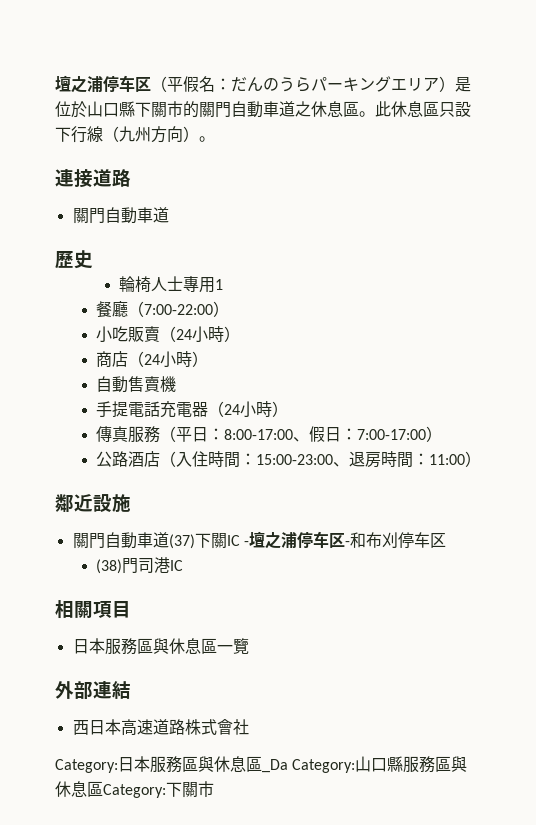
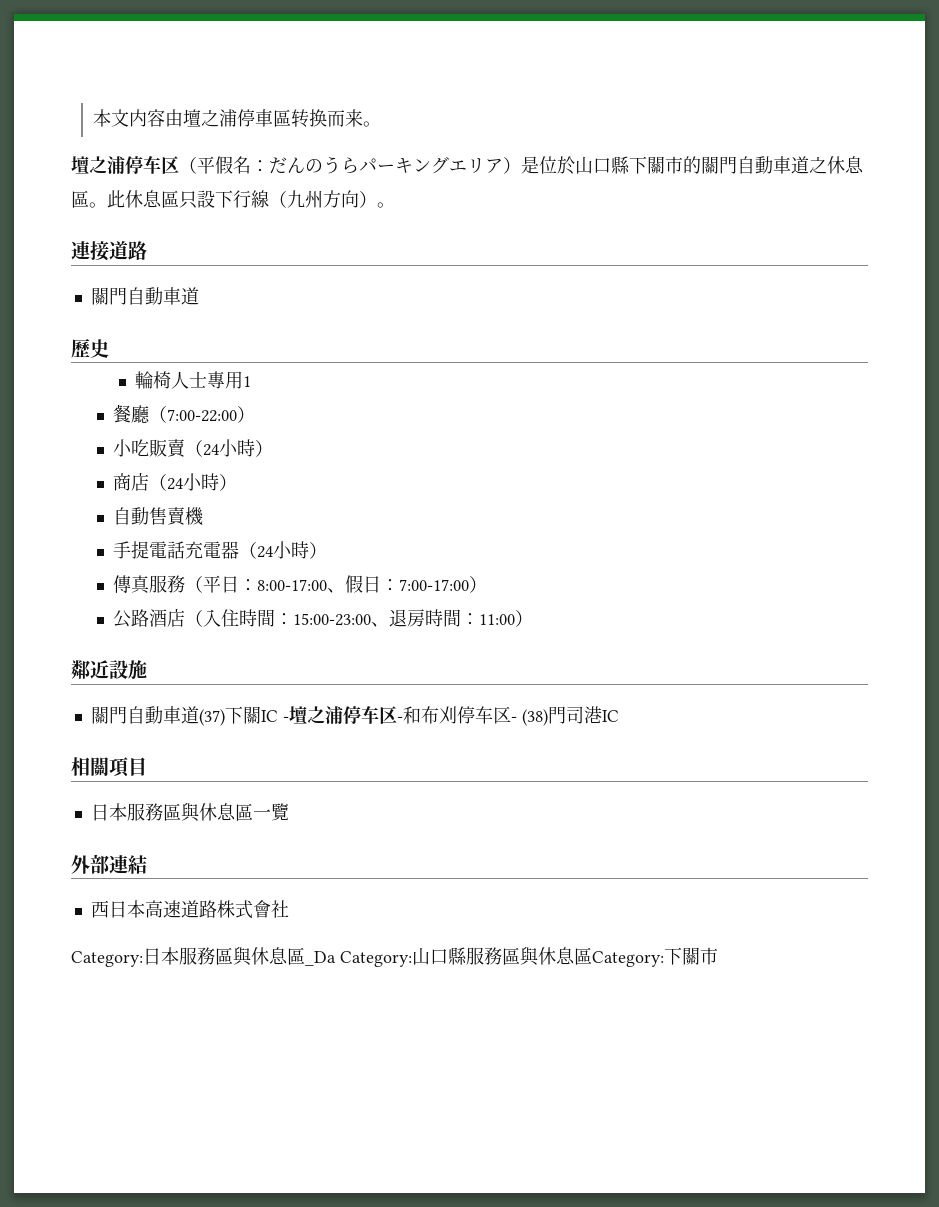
(55, 83) none -> [93,109,382,128] 本文内容由壇之浦停車區转换而来。 //
(446, 540) // -> [510,716,517,722] -

